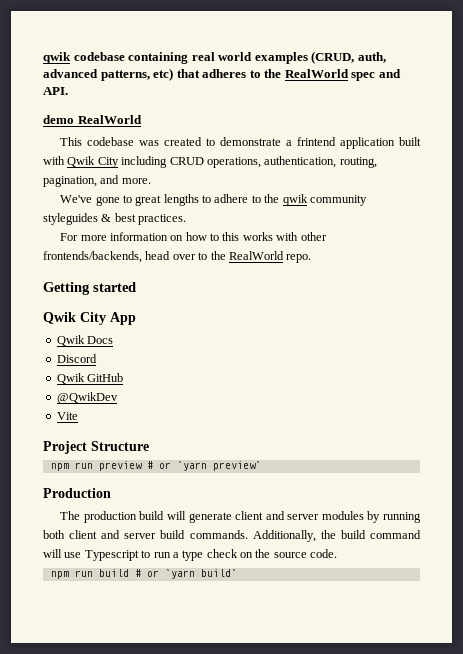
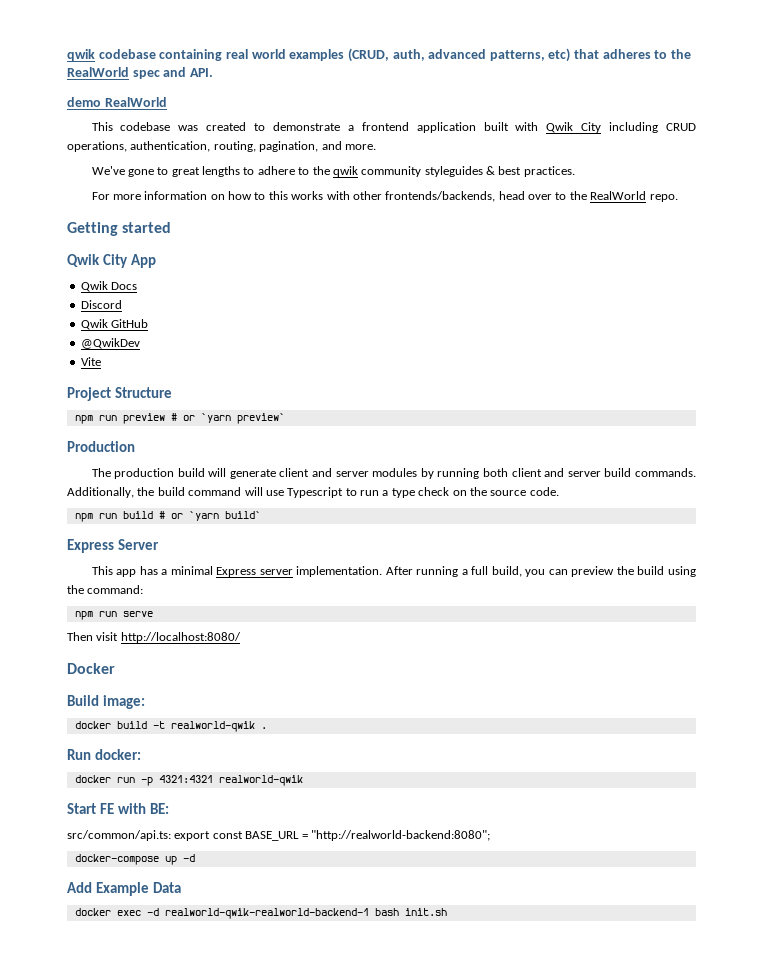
[297,137,337,146] frintend -> [361,122,409,131] frontend
(237, 573) none -> [67,539,159,553] [91,566,697,577] [67,585,144,594] [74,611,153,620] [67,632,241,643] [67,663,115,674] [67,695,145,709] [74,721,267,732] [67,749,141,760] [74,775,303,786] [67,803,169,814] [67,830,490,841] [74,854,195,865] [67,882,181,896] [74,908,447,919] // Express Server // This app has a minimal Express server implementation. After running a full build, you can preview the build using the command: // npm run serve // Then visit http://localhost:8080/ // Docker // Build image: // docker build -t realworld-qwik . // Run docker: // docker run -p 4321:4321 realworld-qwik // Start FE with BE: // src/common/api.ts: export const BASE_URL = "http://realworld-backend:8080"; // docker-compose up -d // Add Example Data // docker exec -d realworld-qwik-realworld-backend-1 bash init.sh

